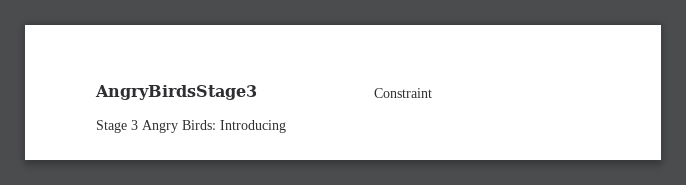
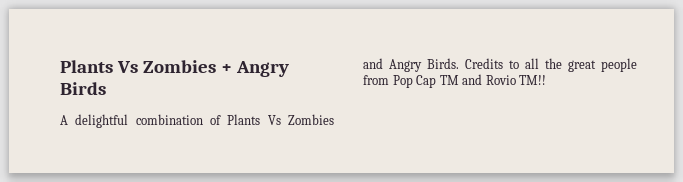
[95,85,257,100] [96,120,286,133] [374,88,432,98] AngryBirdsStage3 // Stage 3 Angry Birds: Introducing Constraint -> [60,60,289,77] [60,82,106,95] [60,114,334,128] [363,58,637,72] [363,74,547,88] Plants Vs Zombies + Angry Birds // A delightful combination of Plants Vs Zombies and Angry Birds. Credits to all the great people from Pop Cap TM and Rovio TM!!

